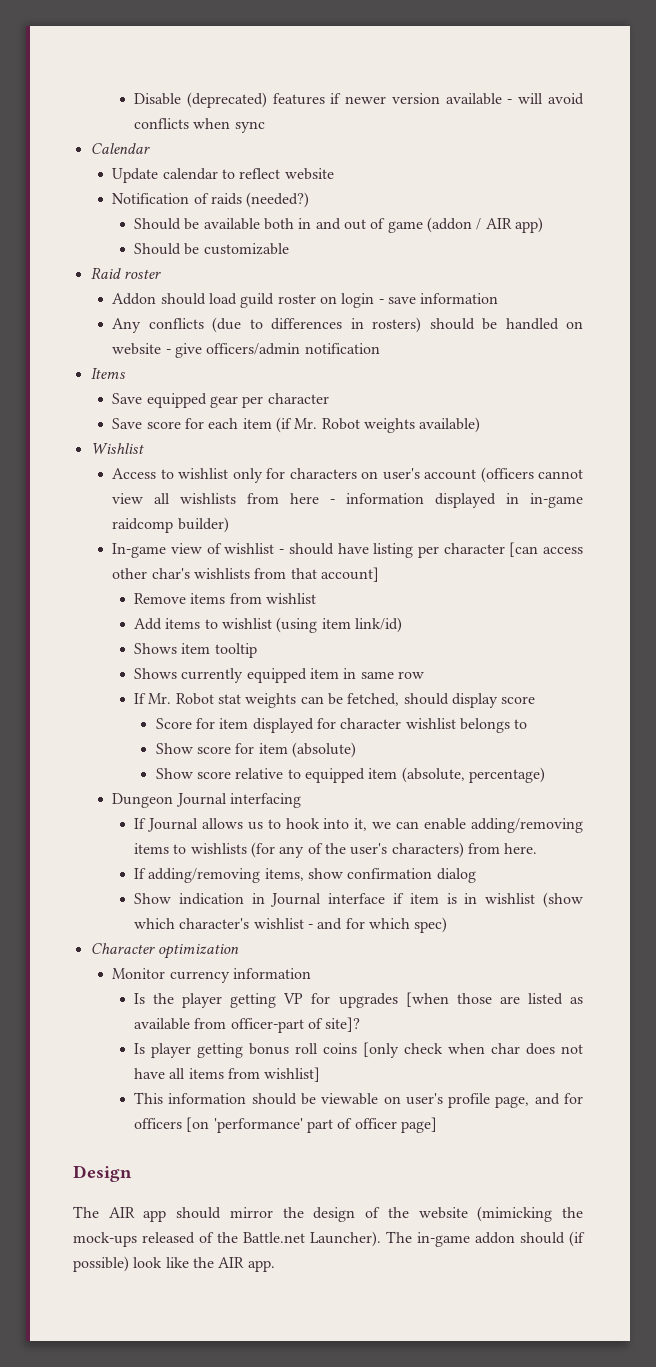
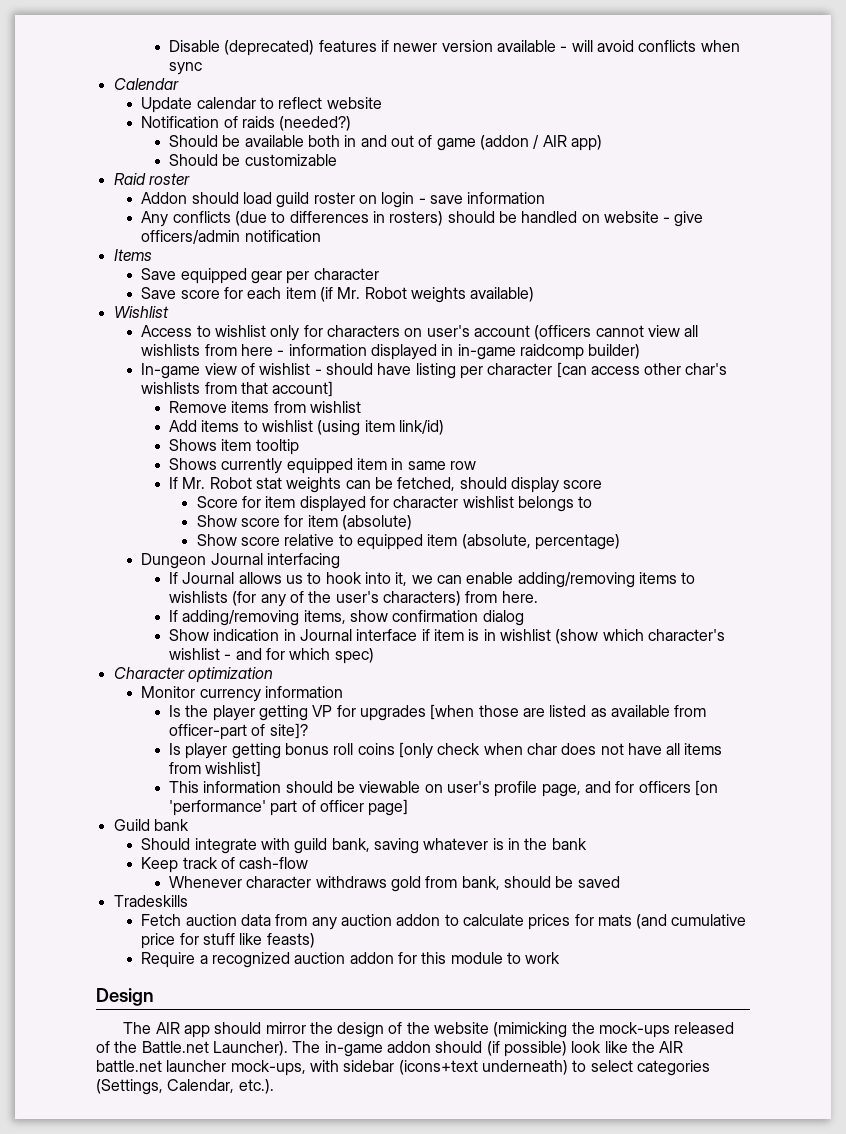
(437, 1125) none -> [113,819,189,831] [141,838,587,854] [141,857,309,873] [169,876,620,892] [113,895,188,907] [141,914,747,930] [141,933,315,949] [141,952,561,968] // Guild bank // Should integrate with guild bank, saving whatever is in the bank // Keep track of cash-flow // Whenever character withdraws gold from bank, should be saved // Tradeskills // Fetch auction data from any auction addon to calculate prices for mats (and cumulative price for stuff like feasts) // Require a recognized auction addon for this module to work
[247,1260,275,1272] app. -> [96,1060,710,1076] [96,1079,274,1095] battle.net launcher mock-ups, with sidebar (icons+text underneath) to select categories (Settings, Calendar, etc.).

